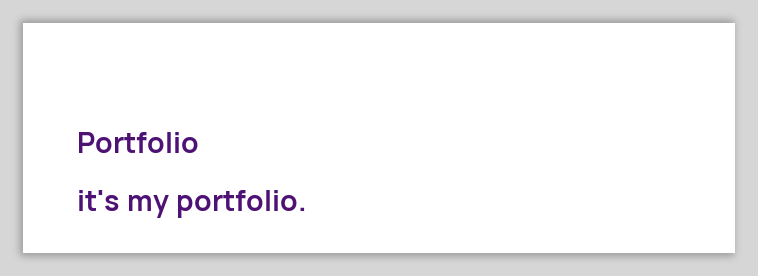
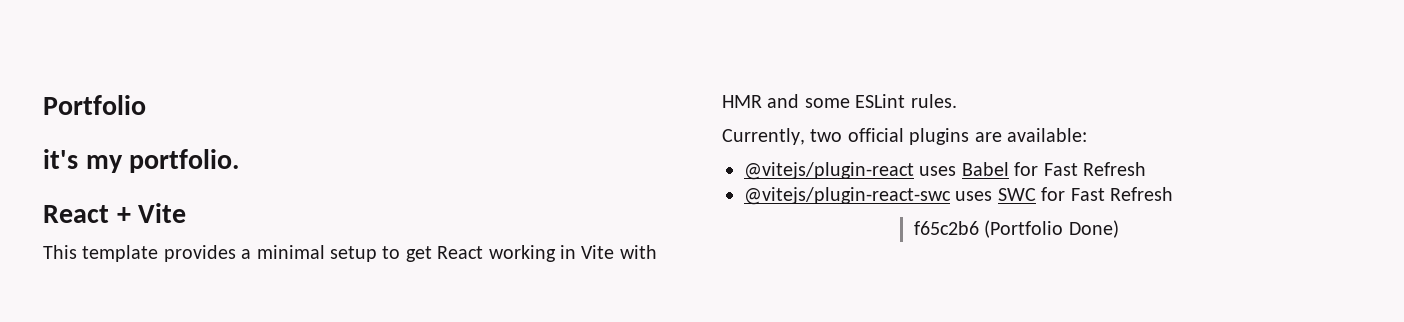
(308, 204) none -> [43,203,187,223] [43,245,657,262] [722,94,957,108] [722,128,1087,145] [744,162,1146,180] [744,187,1173,205] [913,220,1119,238] // React + Vite // This template provides a minimal setup to get React working in Vite with HMR and some ESLint rules. // Currently, two official plugins are available: // @vitejs/plugin-react uses Babel for Fast Refresh // @vitejs/plugin-react-swc uses SWC for Fast Refresh // f65c2b6 (Portfolio Done)

